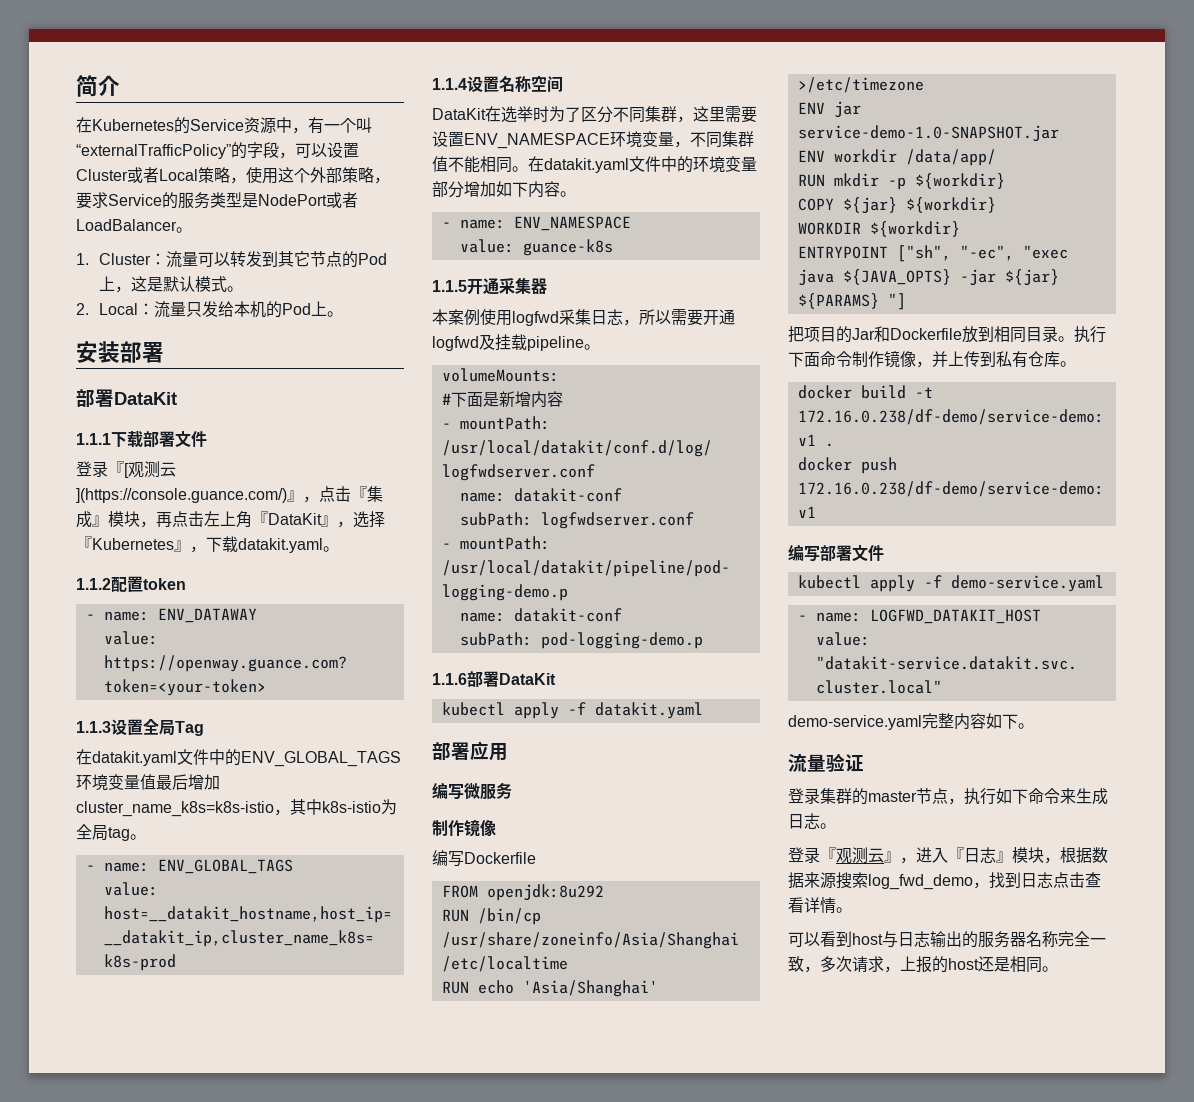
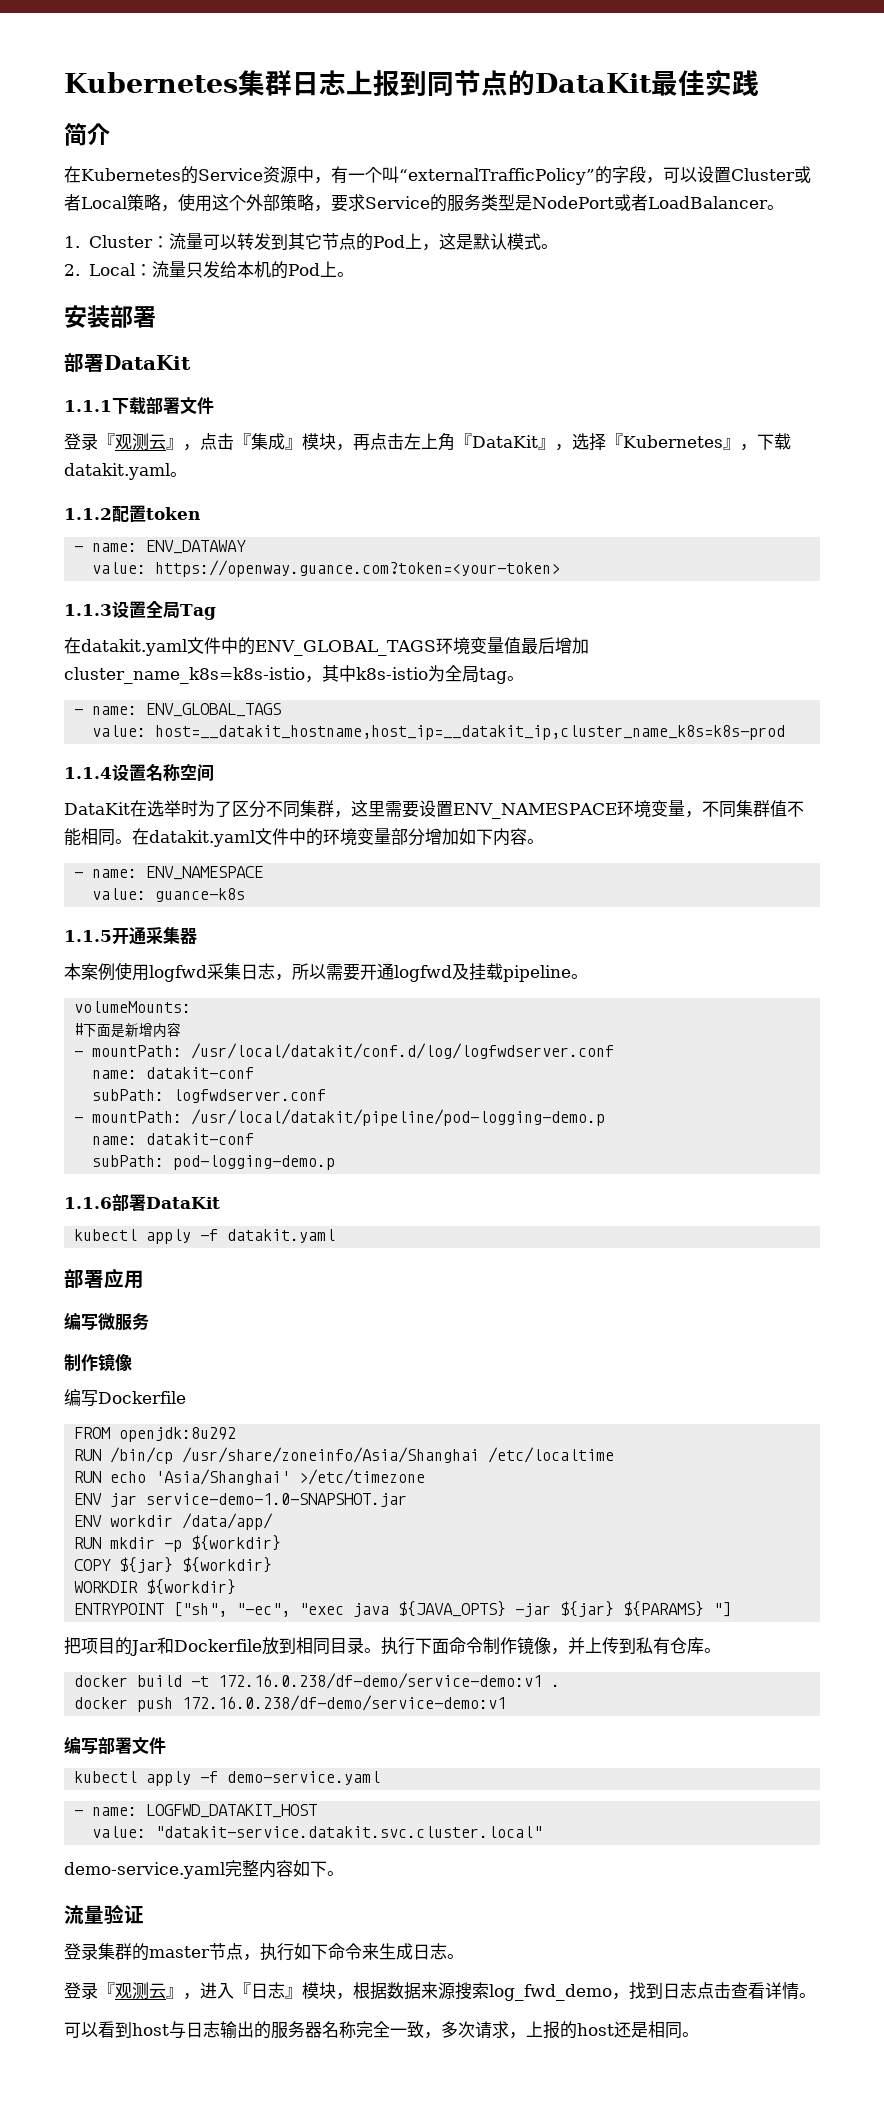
(76, 86) none -> [64,70,759,97] Kubernetes集群日志上报到同节点的DataKit最佳实践 //
[124,461,176,478] [76,488,287,503] [观测云](https://console.guance.com/) -> [115,433,166,451] 观测云

